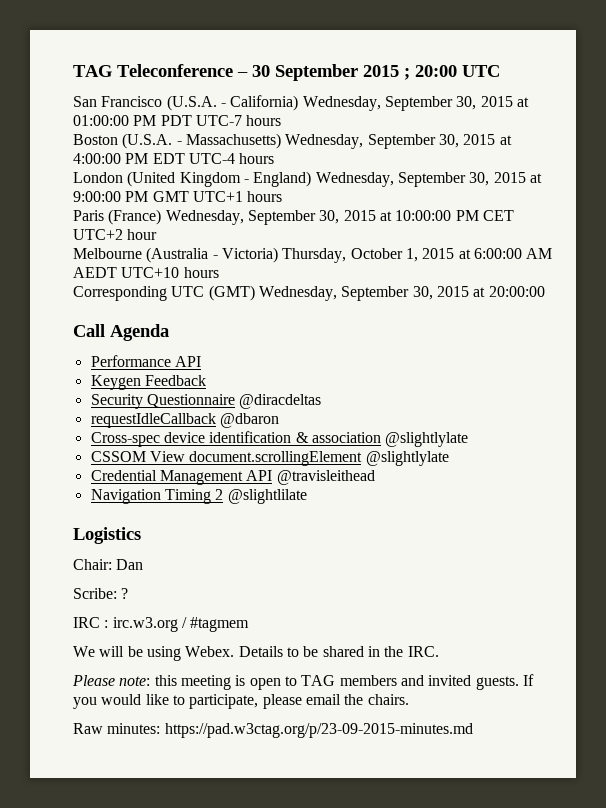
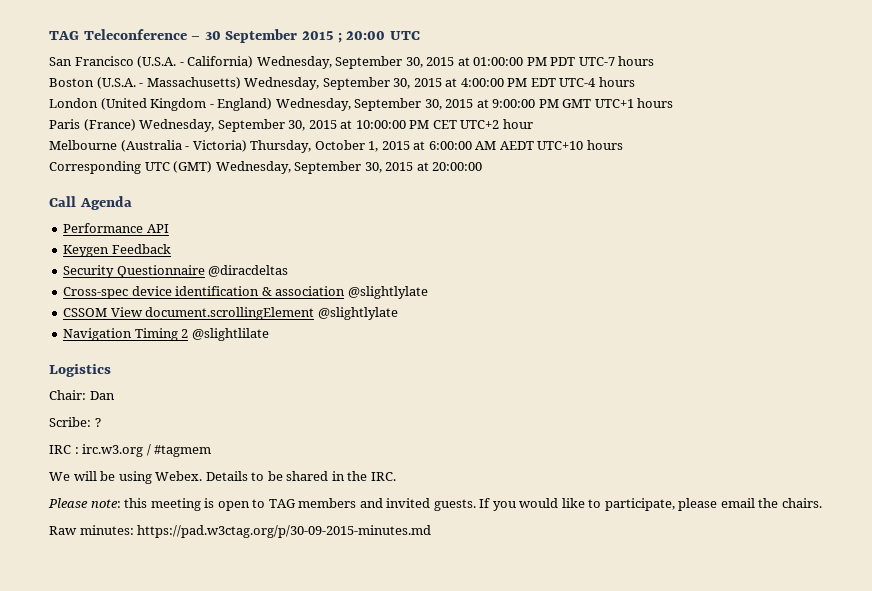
[90,413,279,428] // requestIdleCallback @dbaron -> (289, 271) none
[90,470,375,485] // Credential Management API @travisleithead -> (398, 313) none
[164,723,473,738] https://pad.w3ctag.org/p/23-09-2015-minutes.md -> [137,525,432,538] https://pad.w3ctag.org/p/30-09-2015-minutes.md

